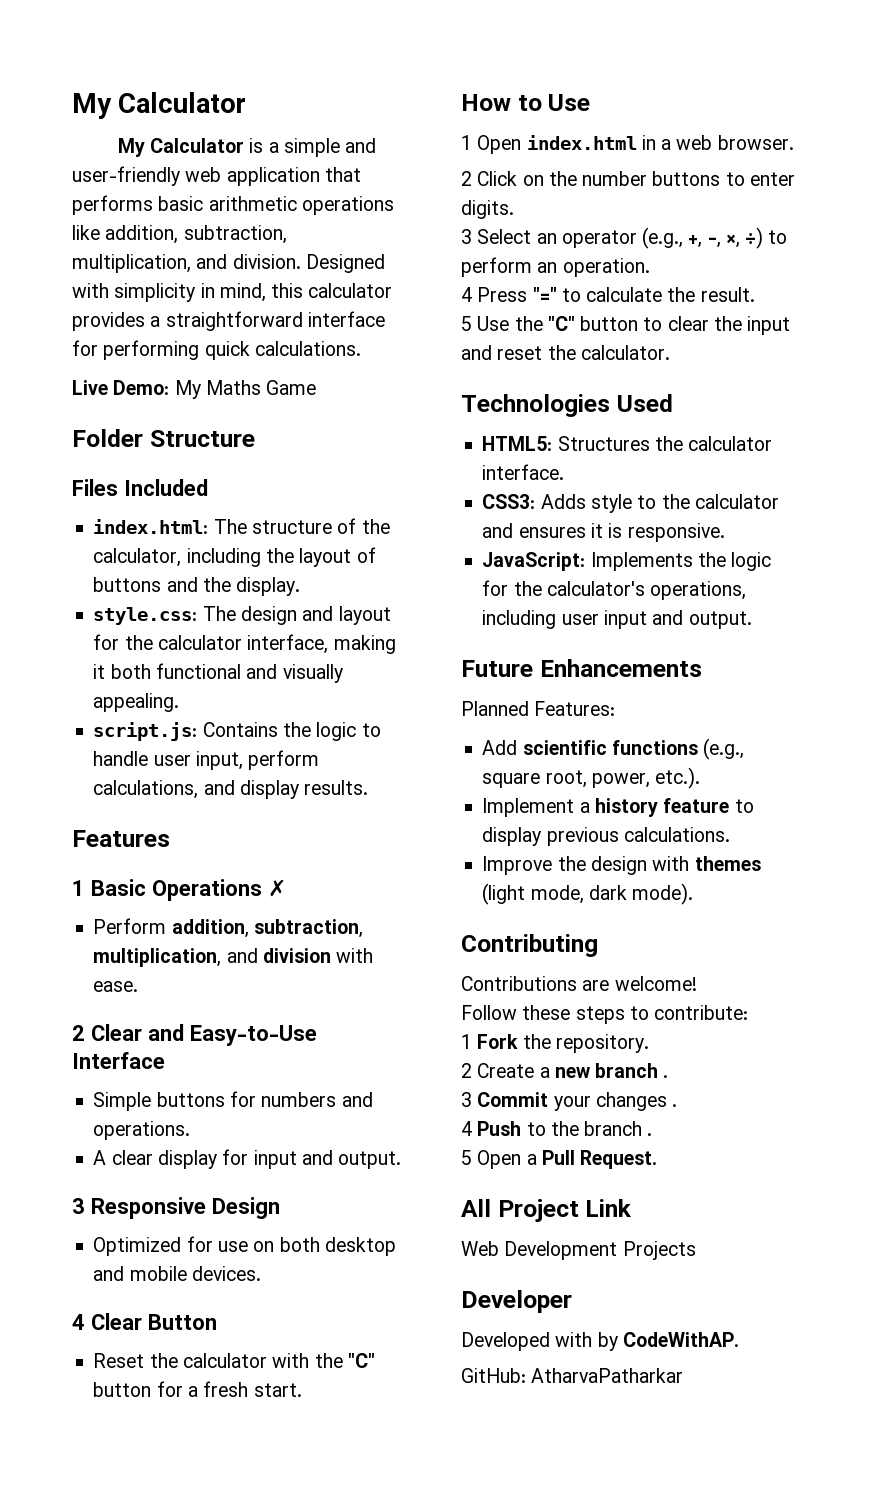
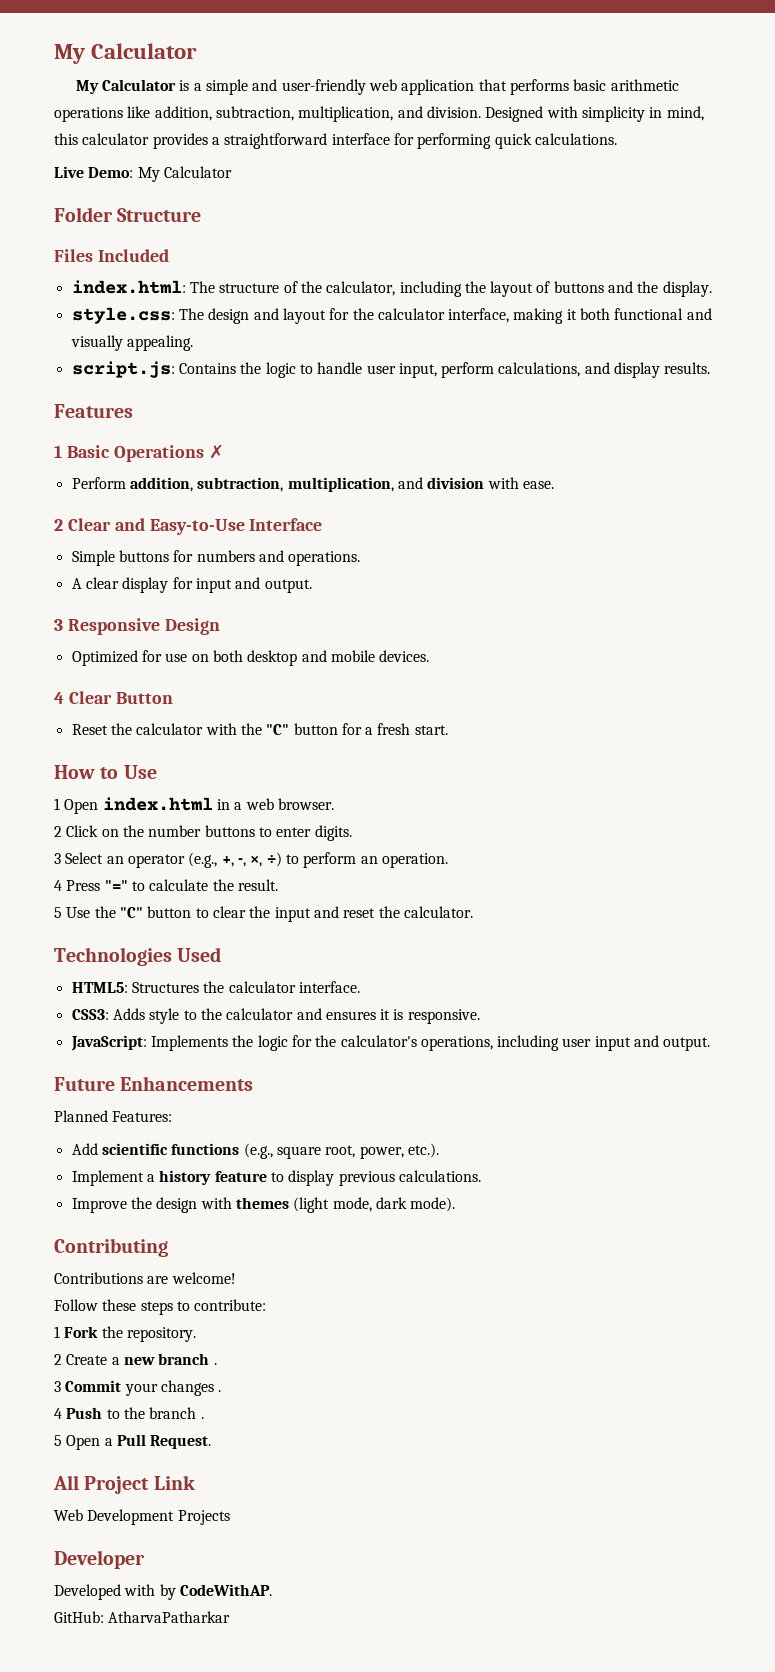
[205,380,317,395] Maths Game -> [163,166,232,178] Calculator

